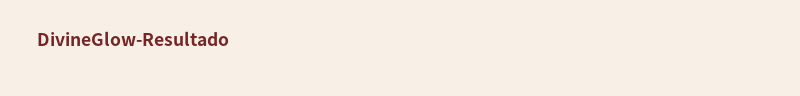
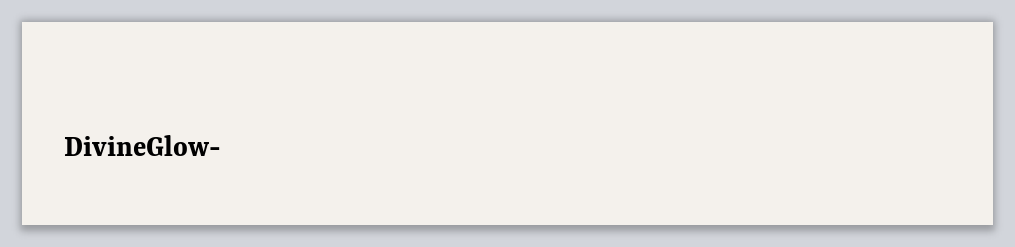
[37,31,229,46] DivineGlow-Resultado -> [64,135,221,156] DivineGlow-

